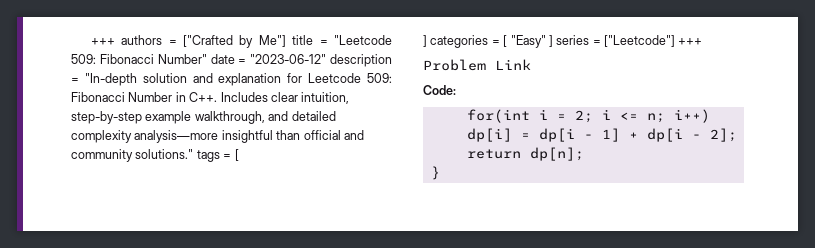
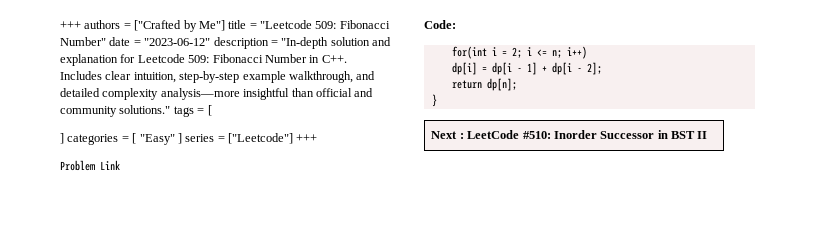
(440, 173) none -> [431,130,708,139] // Next : LeetCode #510: Inorder Successor in BST II

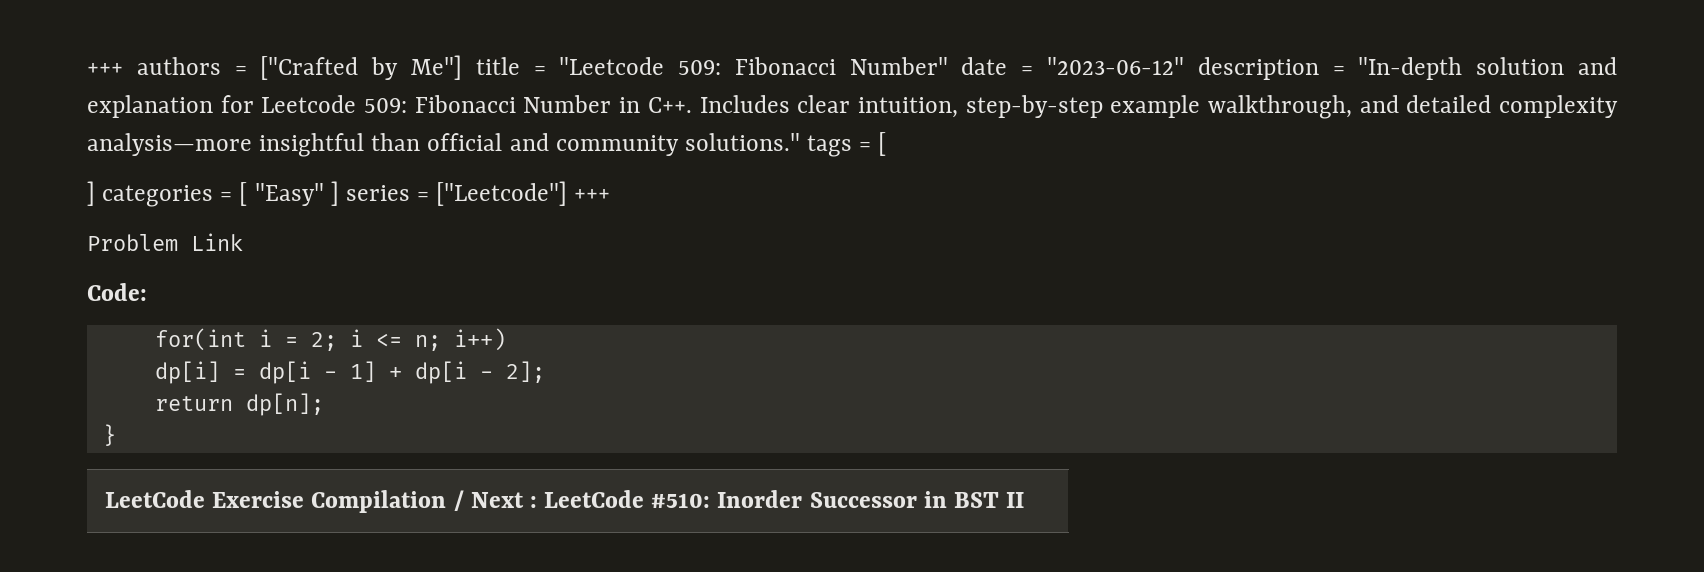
(437, 100) none -> [105,490,464,513] LeetCode Exercise Compilation /

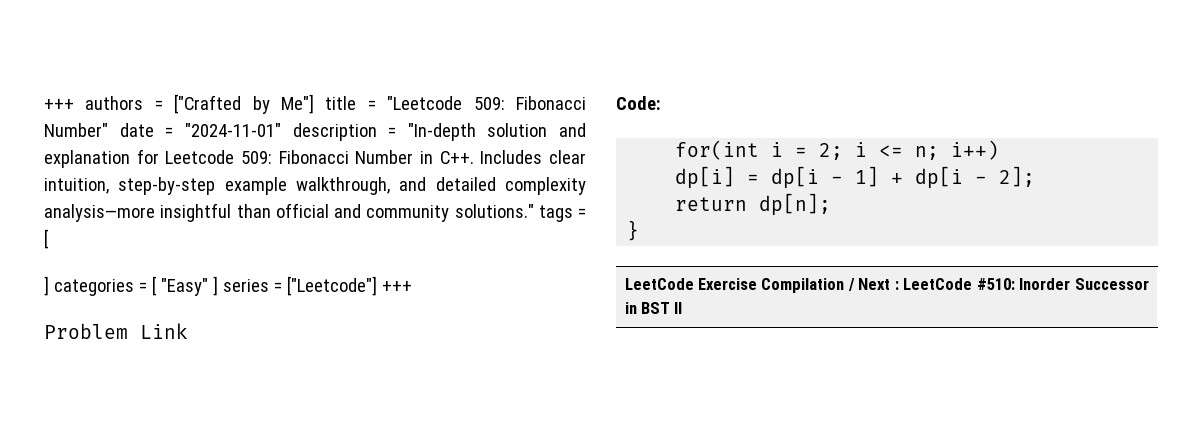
[1047,57,1185,75] "2023-06-12" -> [184,123,281,137] "2024-11-01"

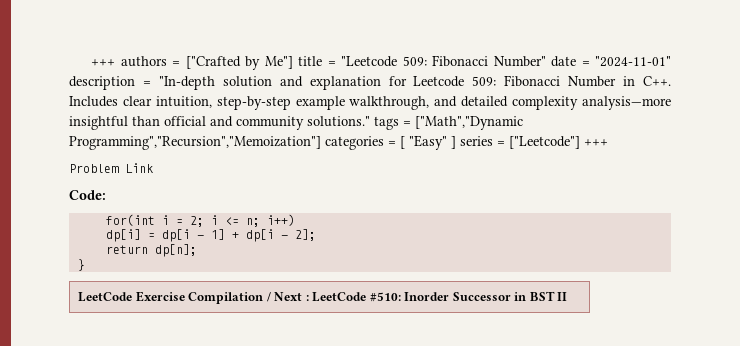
[44,229,48,249] [44,276,49,296] [ // ] -> [415,116,523,130] [69,136,321,150] ["Math","Dynamic Programming","Recursion","Memoization"]

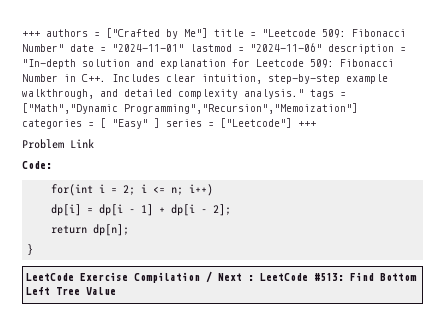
(671, 61) none -> [190,43,322,52] lastmod = "2024-11-06"
[582,96,672,110] [69,116,370,130] analysis—more insightful than official and community solutions." -> [244,89,304,99] analysis."
[369,291,568,302] #510: Inorder Successor in BST II -> [314,272,418,281] [26,287,117,295] #513: Find Bottom Left Tree Value

